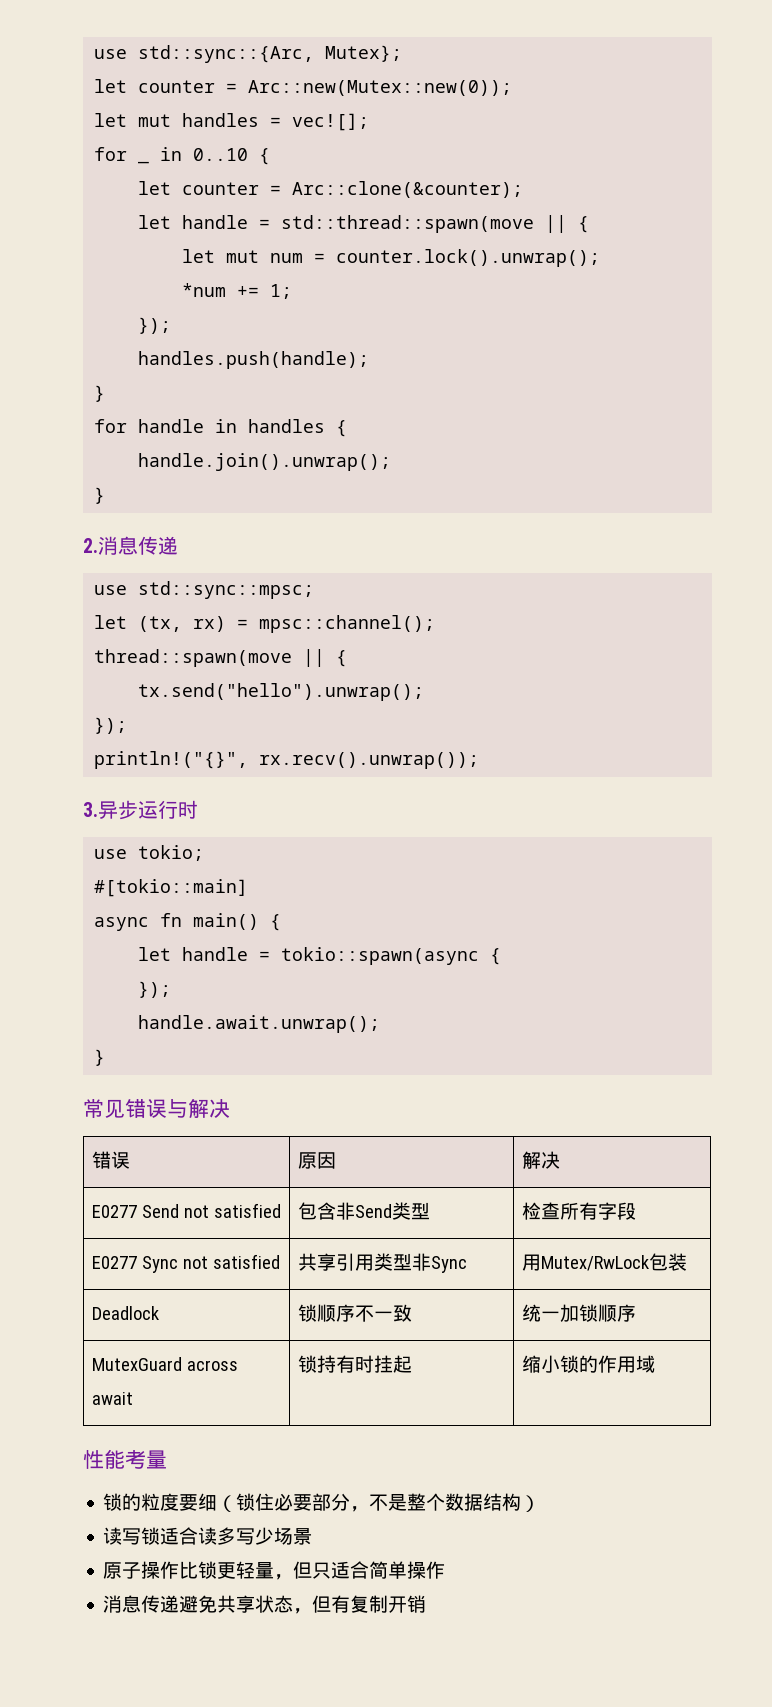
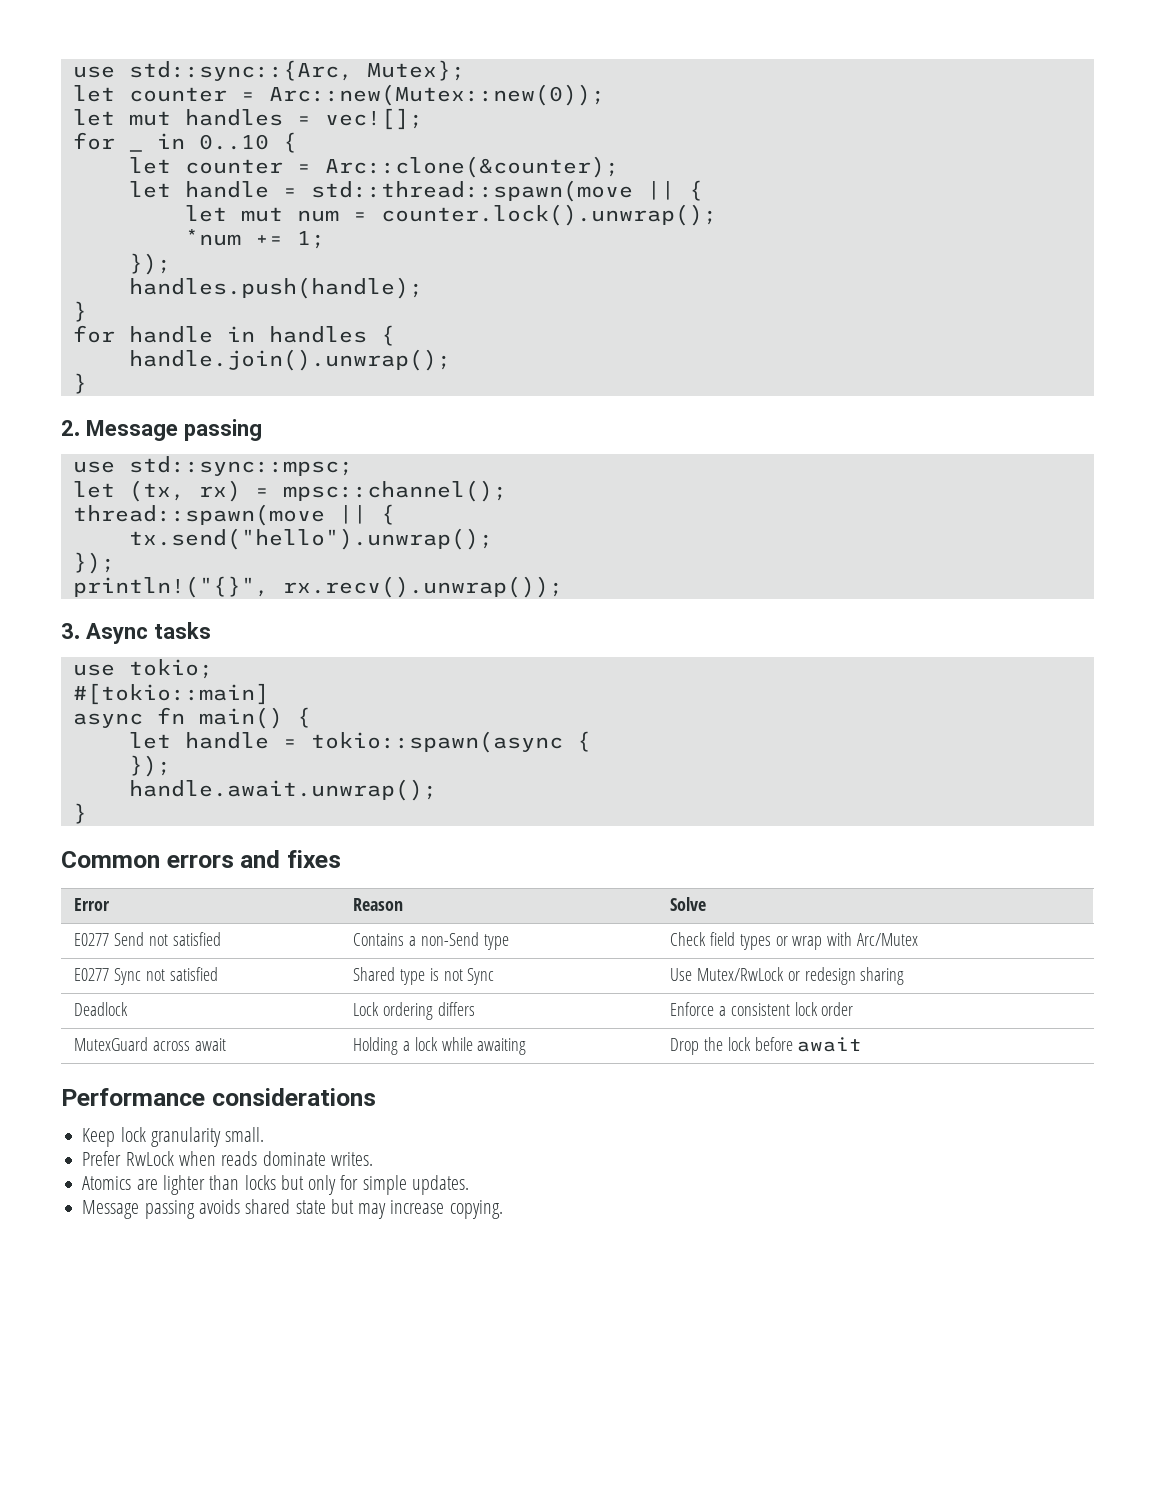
[98,536,178,555] 消息传递 -> [86,419,262,441] Message passing
[98,800,198,820] 异步运行时 -> [86,622,211,644] Async tasks
[83,1098,230,1118] [91,1151,130,1169] [297,1152,336,1169] [521,1151,560,1169] [91,1203,281,1218] [297,1202,430,1220] [521,1202,636,1220] [91,1254,280,1273] [297,1253,467,1273] [521,1253,687,1271] [91,1306,159,1320] [297,1304,412,1322] [521,1304,636,1322] [91,1357,238,1371] [91,1392,133,1405] [297,1355,412,1373] [521,1355,655,1373] [83,1449,167,1469] [103,1493,541,1512] [103,1527,313,1545] [103,1561,446,1580] [103,1595,427,1614] 常见错误与解决 // 错误 | 原因 | 解决 // E0277 Send not satisfied | 包含非Send类型 | 检查所有字段 // E0277 Sync not satisfied | 共享引用类型非Sync | 用Mutex/RwLock包装 // Deadlock | 锁顺序不一致 | 统一加锁顺序 // MutexGuard across await | 锁持有时挂起 | 缩小锁的作用域 // 性能考量 // 锁的粒度要细（锁住必要部分，不是整个数据结构） // 读写锁适合读多写少场景 // 原子操作比锁更轻量，但只适合简单操作 // 消息传递避免共享状态，但有复制开销 -> [61,850,341,868] [74,898,111,911] [353,898,404,911] [670,897,707,911] [74,932,221,946] [353,932,509,950] [670,932,918,950] [74,967,218,985] [353,967,495,985] [670,967,905,985] [74,1002,129,1016] [353,1002,475,1020] [670,1002,854,1016] [74,1037,226,1051] [353,1037,527,1055] [670,1037,863,1055] [61,1088,376,1106] [82,1127,265,1147] [82,1151,373,1166] [82,1175,469,1195] [82,1199,503,1219] Common errors and fixes // Error | Reason | Solve // E0277 Send not satisfied | Contains a non-Send type | Check field types or wrap with Arc/Mutex // E0277 Sync not satisfied | Shared type is not Sync | Use Mutex/RwLock or redesign sharing // Deadlock | Lock ordering differs | Enforce a consistent lock order // MutexGuard across await | Holding a lock while awaiting | Drop the lock before await // Performance considerations // Keep lock granularity small. // Prefer RwLock when reads dominate writes. // Atomics are lighter than locks but only for simple updates. // Message passing avoids shared state but may increase copying.

